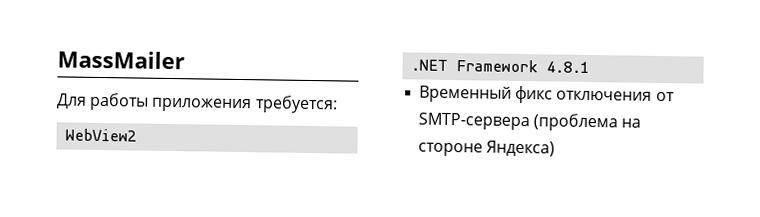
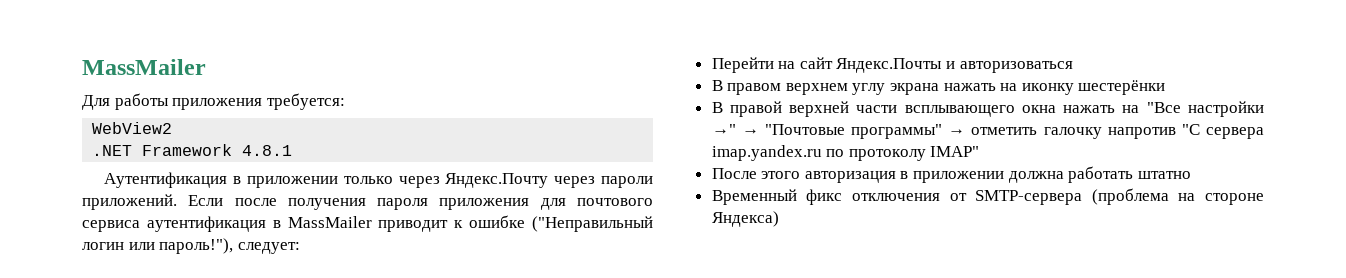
(591, 67) none -> [104,172,653,188] [82,194,653,210] [82,215,653,232] [82,238,300,254] [711,57,1073,73] [711,80,1166,95] [711,101,1264,117] [711,124,1264,139] [711,145,980,161] [711,166,1191,183] // Аутентификация в приложении только через Яндекс.Почту через пароли приложений. Если после получения пароля приложения для почтового сервиса аутентификация в MassMailer приводит к ошибке ("Неправильный логин или пароль!"), следует: // Перейти на сайт Яндекс.Почты и авторизоваться // В правом верхнем углу экрана нажать на иконку шестерёнки // В правой верхней части всплывающего окна нажать на "Все настройки →" → "Почтовые программы" → отметить галочку напротив "С сервера imap.yandex.ru по протоколу IMAP" // После этого авторизация в приложении должна работать штатно

